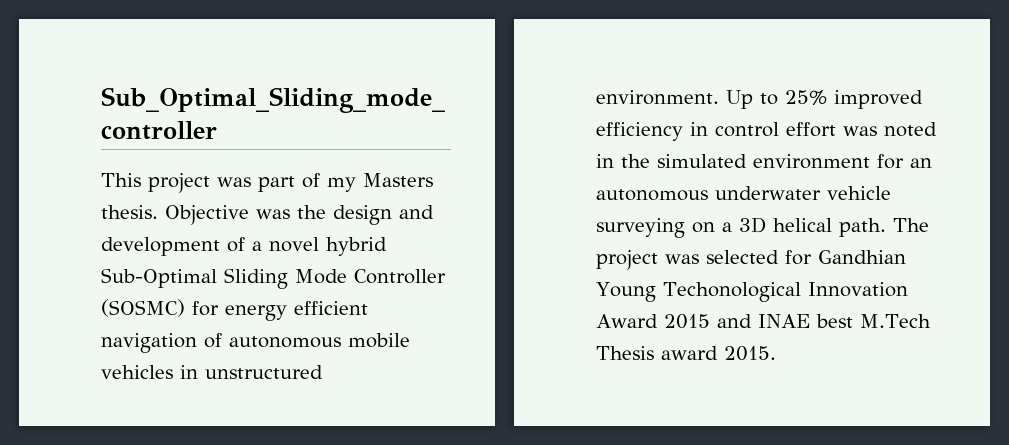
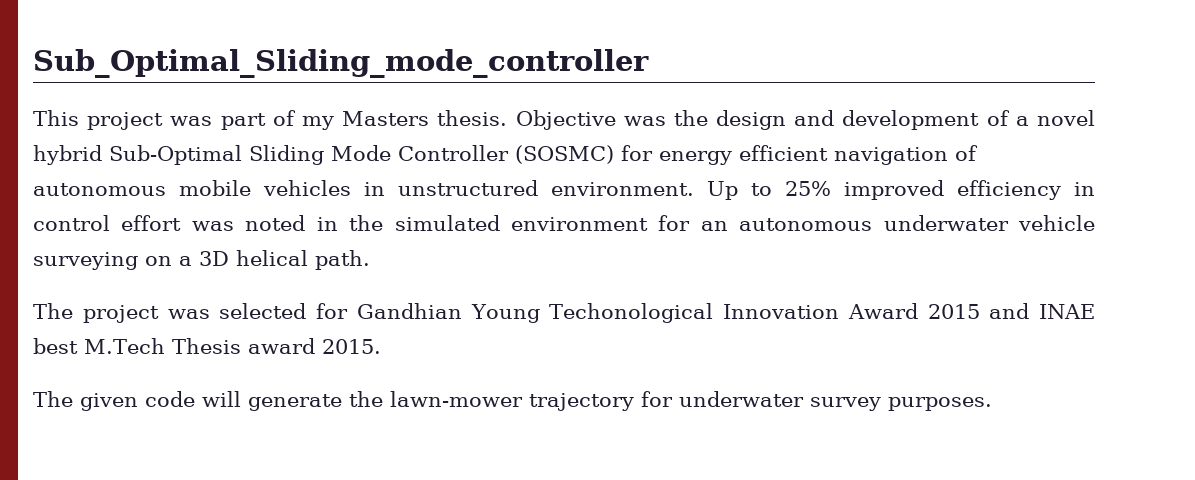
(886, 227) none -> (370, 260) //
(776, 353) none -> [33,391,992,411] // The given code will generate the lawn-mower trajectory for underwater survey purposes.

